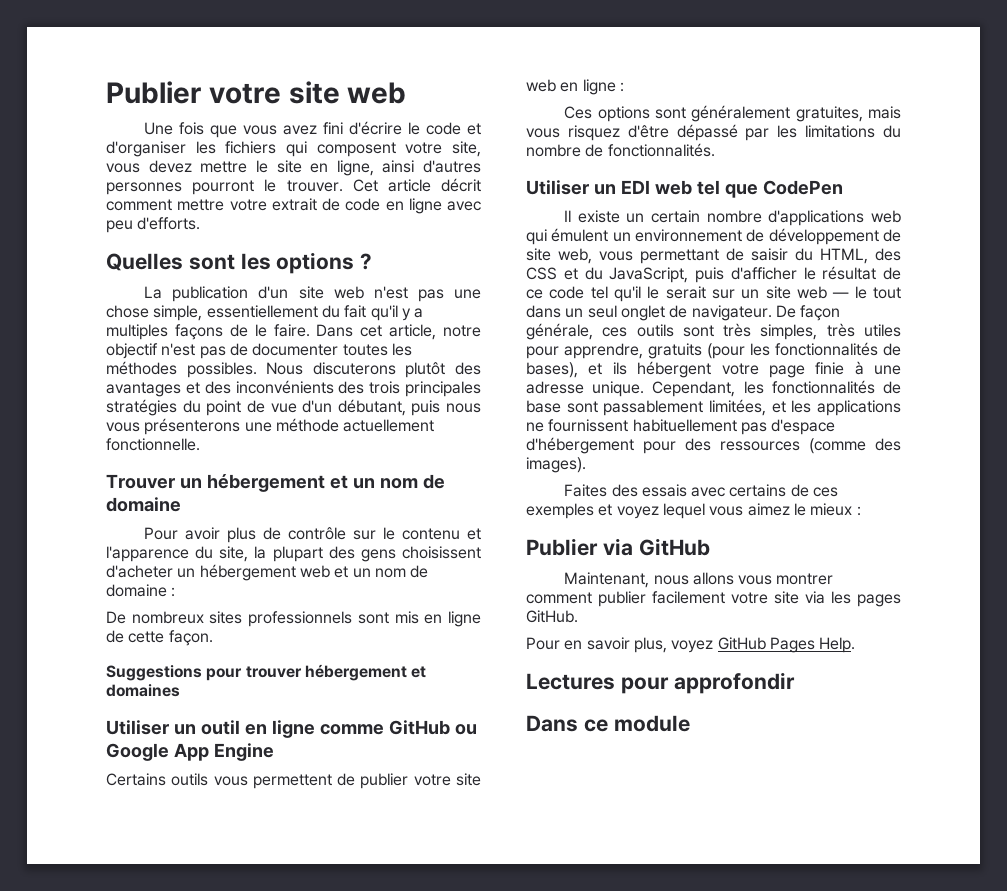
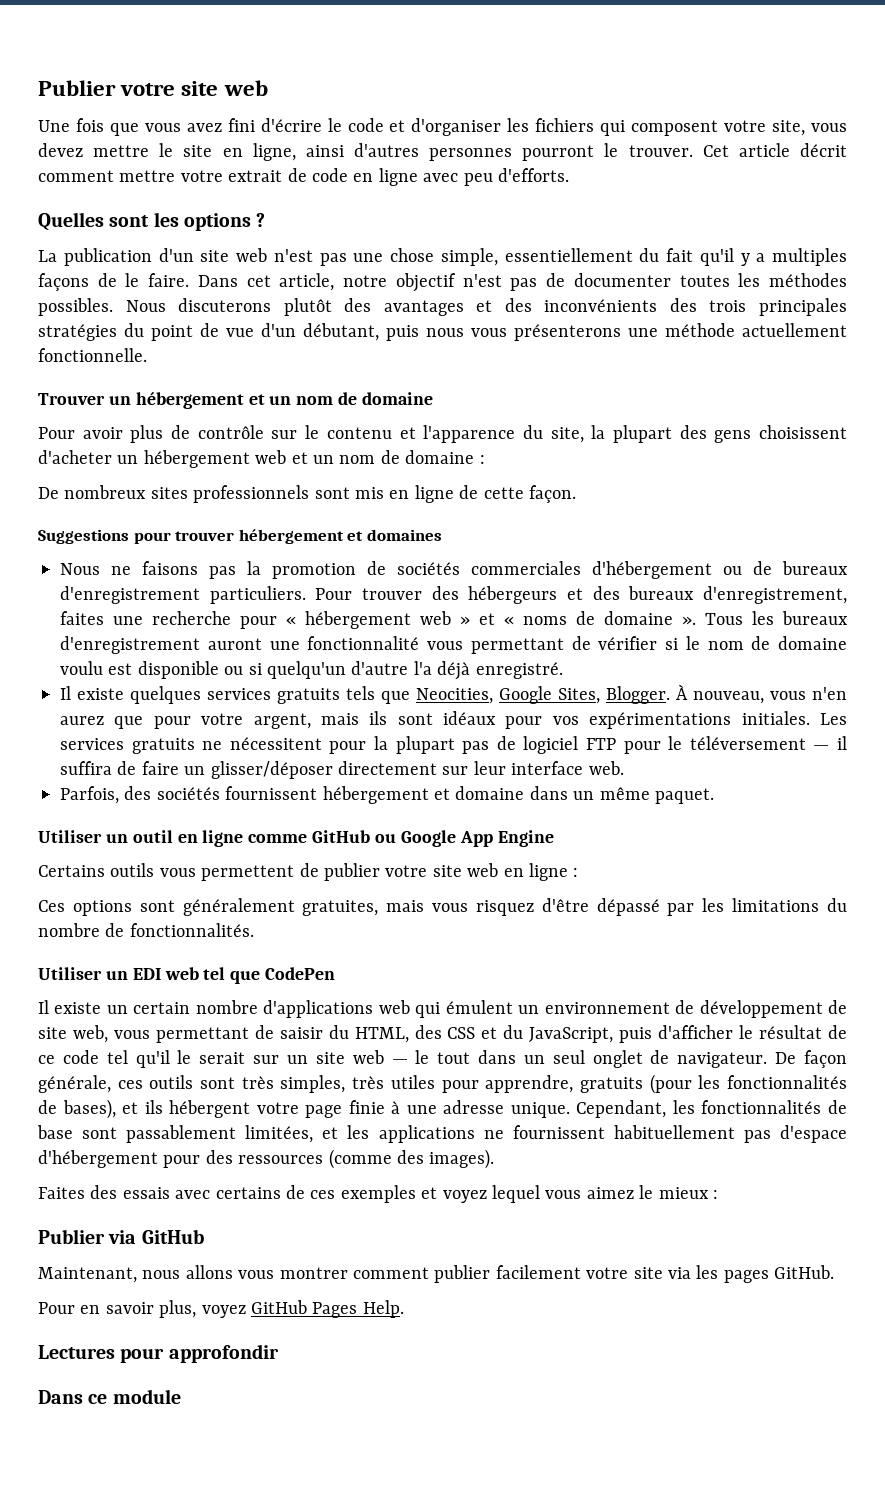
(180, 690) none -> [60,561,848,579] [60,586,847,604] [60,611,848,629] [60,636,847,654] [60,661,563,680] [60,684,847,704] [60,711,847,729] [60,736,848,754] [60,761,624,779] [60,786,714,804] // Nous ne faisons pas la promotion de sociétés commerciales d'hébergement ou de bureaux d'enregistrement particuliers. Pour trouver des hébergeurs et des bureaux d'enregistrement, faites une recherche pour « hébergement web » et « noms de domaine ». Tous les bureaux d'enregistrement auront une fonctionnalité vous permettant de vérifier si le nom de domaine voulu est disponible ou si quelqu'un d'autre l'a déjà enregistré. // Il existe quelques services gratuits tels que Neocities, Google Sites, Blogger. À nouveau, vous n'en aurez que pour votre argent, mais ils sont idéaux pour vos expérimentations initiales. Les services gratuits ne nécessitent pour la plupart pas de logiciel FTP pour le téléversement — il suffira de faire un glisser/déposer directement sur leur interface web. // Parfois, des sociétés fournissent hébergement et domaine dans un même paquet.

